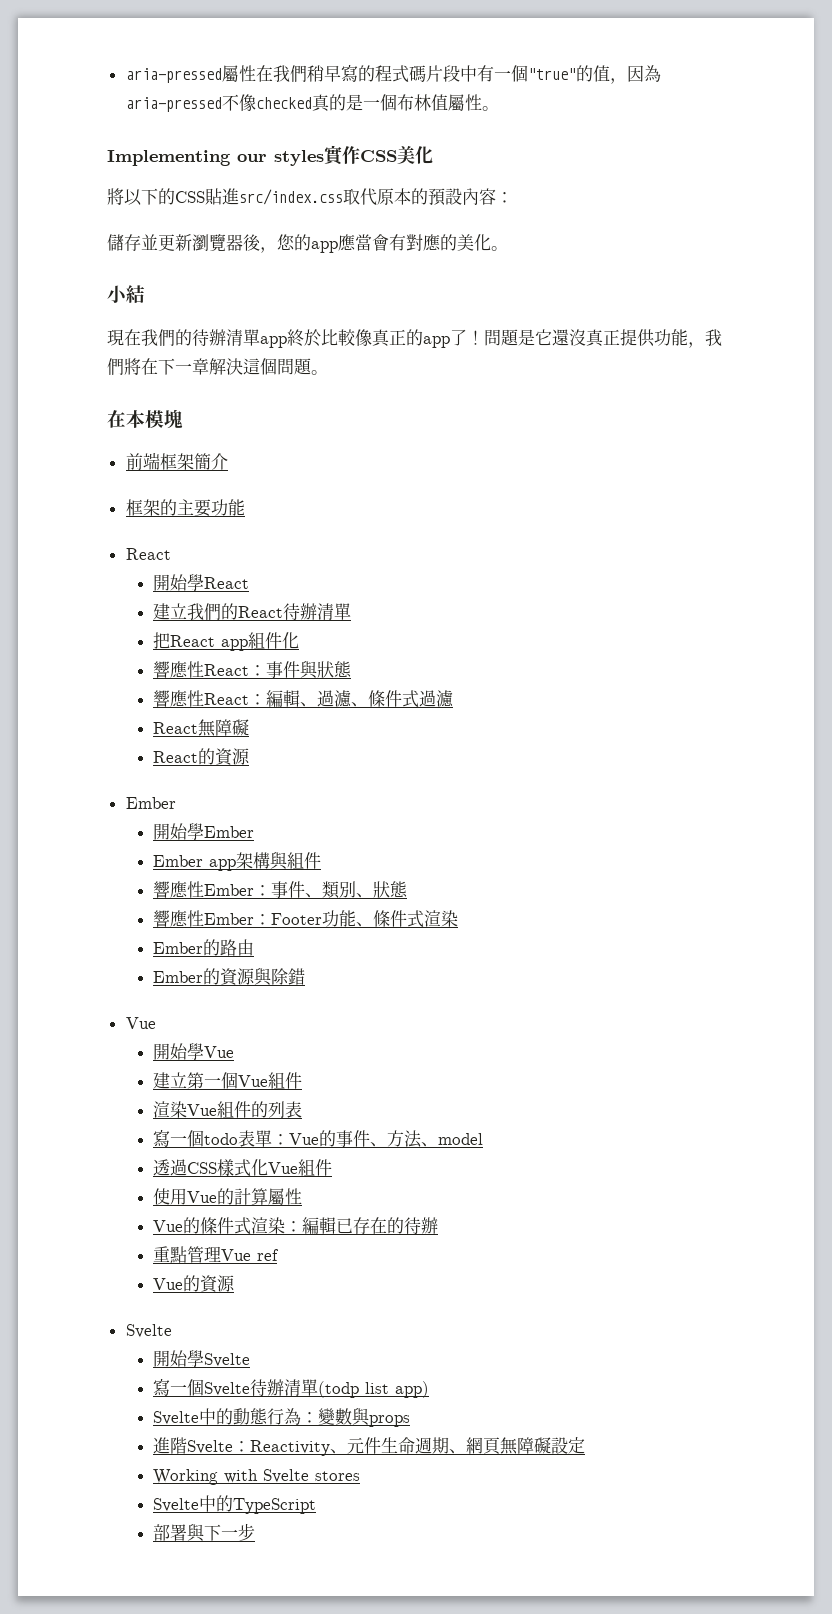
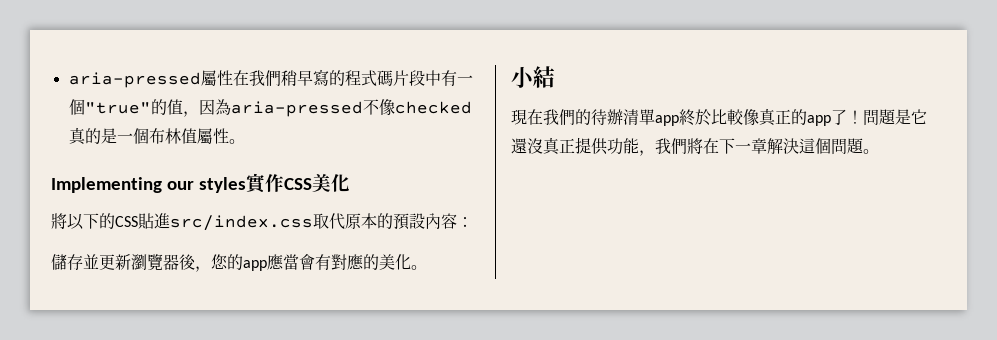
[107,409,183,429] [125,452,228,470] [125,499,245,517] [125,548,171,560] [153,574,250,591] [153,603,352,620] [153,632,300,651] [153,661,353,679] [153,690,455,708] [153,719,250,737] [153,748,251,766] [125,797,176,809] [153,823,255,840] [153,852,322,871] [153,881,409,899] [153,910,459,928] [153,939,255,956] [153,968,306,986] [125,1017,156,1029] [153,1043,235,1060] [153,1072,303,1089] [153,1101,303,1118] [153,1129,484,1148] [153,1159,333,1177] [153,1188,303,1205] [153,1217,439,1235] [153,1246,280,1263] [153,1275,236,1293] [125,1324,172,1338] [153,1350,251,1367] [153,1378,430,1398] [153,1408,411,1427] [153,1437,586,1456] [153,1469,361,1485] [153,1495,317,1514] [153,1523,256,1542] // 在本模塊 // 前端框架簡介 // 框架的主要功能 // React // 開始學React // 建立我們的React待辦清單 // 把React app組件化 // 響應性React：事件與狀態 // 響應性React：編輯、過濾、條件式過濾 // React無障礙 // React的資源 // Ember // 開始學Ember // Ember app架構與組件 // 響應性Ember：事件、類別、狀態 // 響應性Ember：Footer功能、條件式渲染 // Ember的路由 // Ember的資源與除錯 // Vue // 開始學Vue // 建立第一個Vue組件 // 渲染Vue組件的列表 // 寫一個todo表單：Vue的事件、方法、model // 透過CSS樣式化Vue組件 // 使用Vue的計算屬性 // Vue的條件式渲染：編輯已存在的待辦 // 重點管理Vue ref // Vue的資源 // Svelte // 開始學Svelte // 寫一個Svelte待辦清單(todp list app) // Svelte中的動態行為：變數與props // 進階Svelte：Reactivity、元件生命週期、網頁無障礙設定 // Working with Svelte stores // Svelte中的TypeScript // 部署與下一步 -> (879, 151) none

